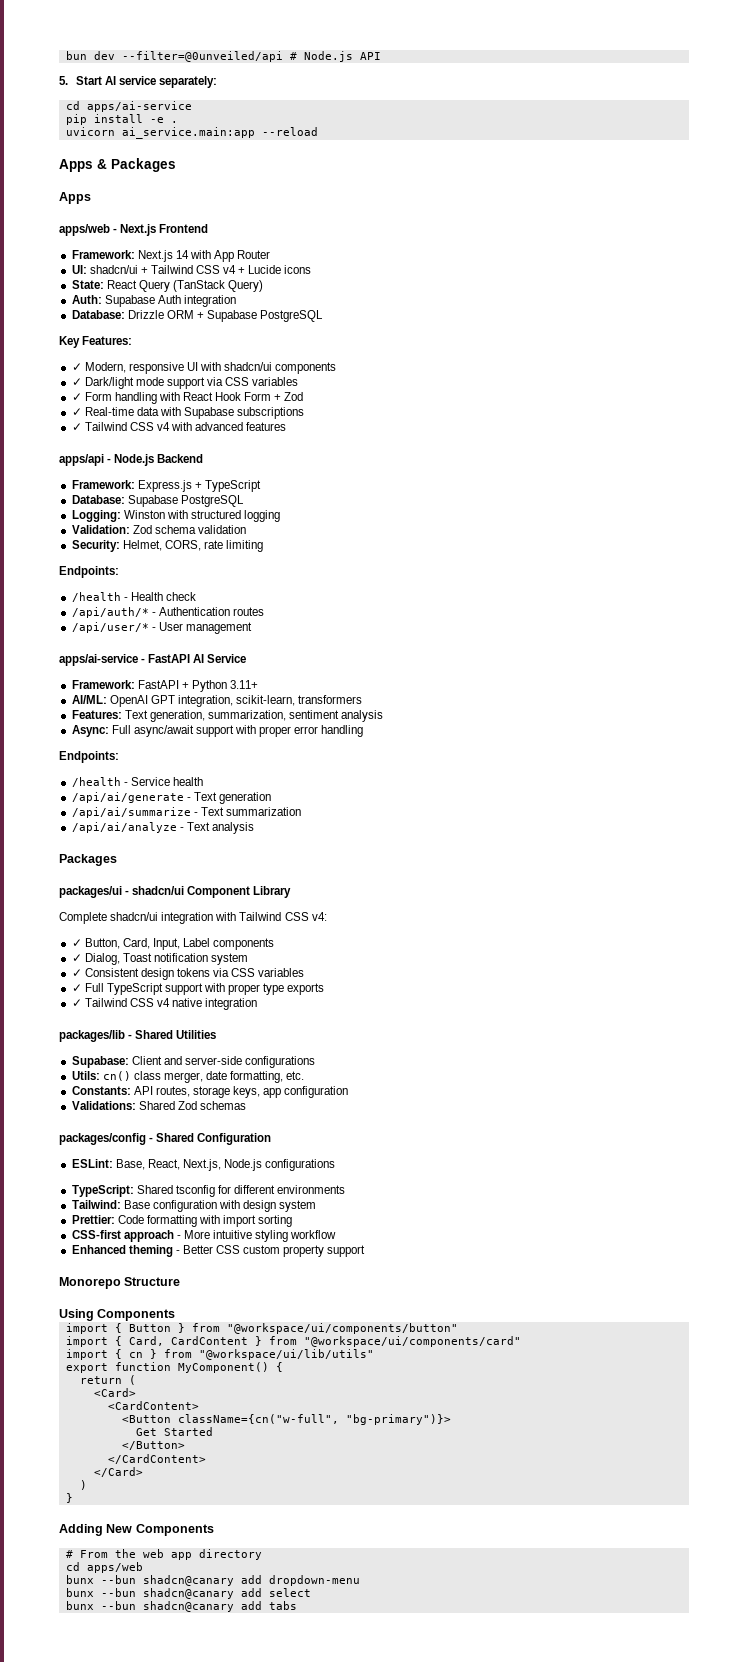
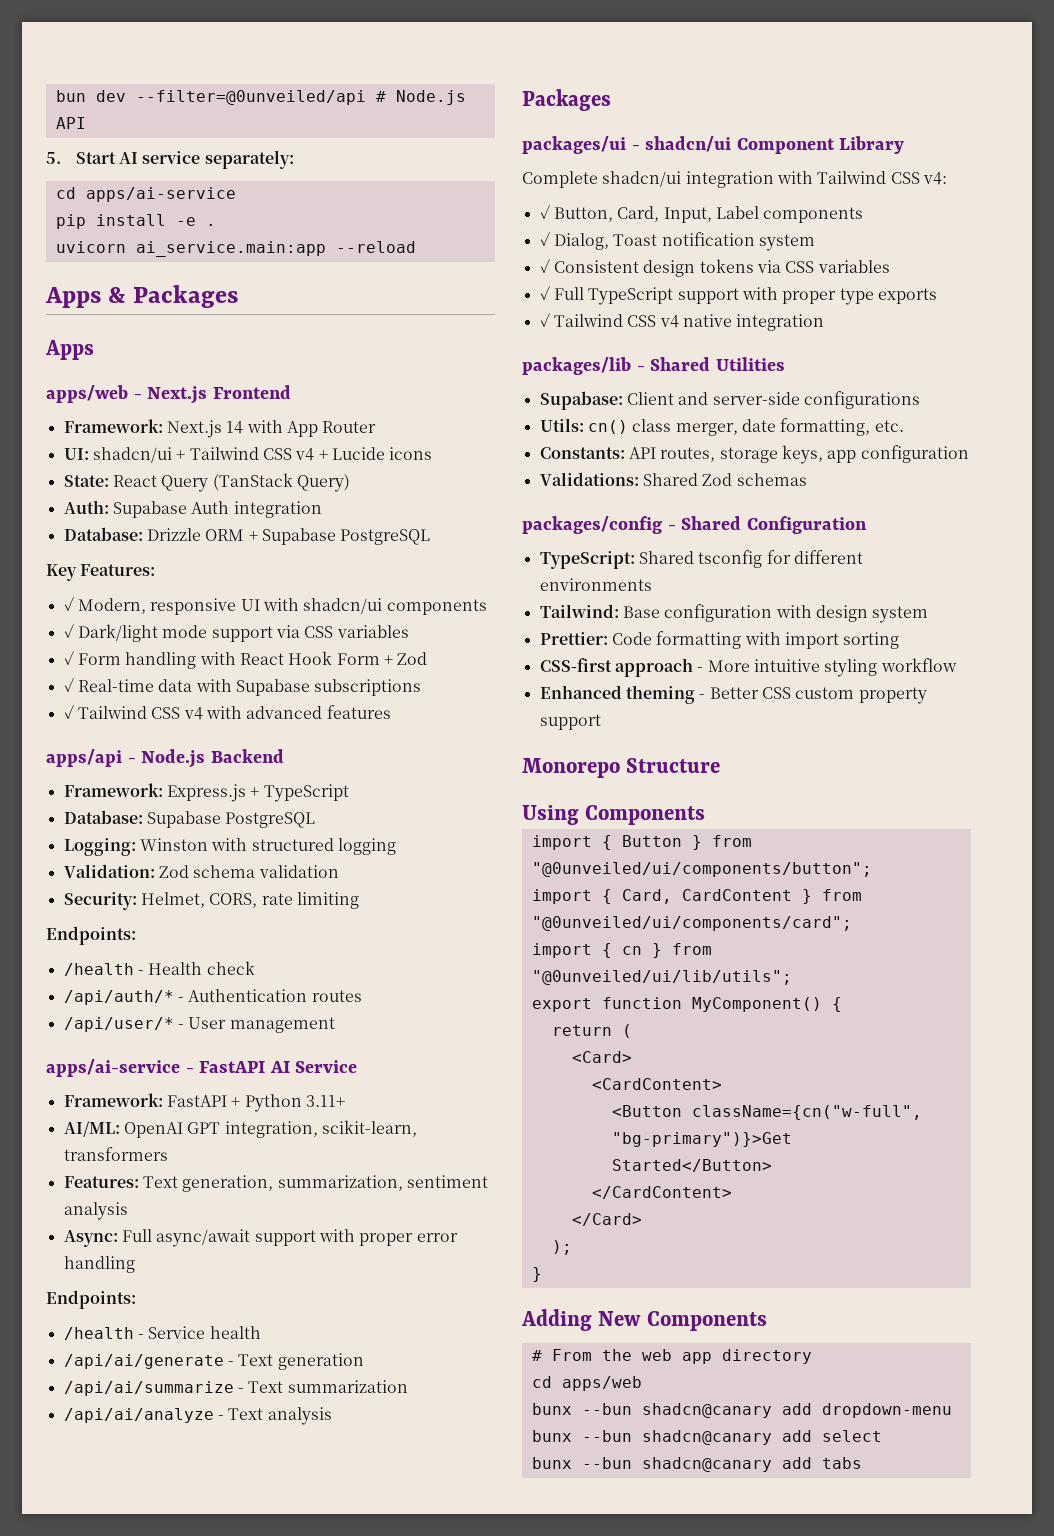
[71,1159,336,1171] // ESLint: Base, React, Next.js, Node.js configurations -> (867, 525) none
[226,1323,458,1334] "@workspace/ui/components/button" -> [531,862,872,877] "@0unveiled/ui/components/button";
[303,1336,521,1347] "@workspace/ui/components/card" -> [531,916,852,931] "@0unveiled/ui/components/card";
[198,1349,374,1360] "@workspace/ui/lib/utils" -> [531,970,792,985] "@0unveiled/ui/lib/utils";
[345,1414,451,1425] [135,1427,213,1436] [121,1441,185,1450] "bg-primary")}> // Get Started // </Button> -> [611,1132,792,1147] [611,1159,772,1172] "bg-primary")}>Get Started</Button>
[79,1480,87,1490] ) -> [551,1240,572,1255] );

